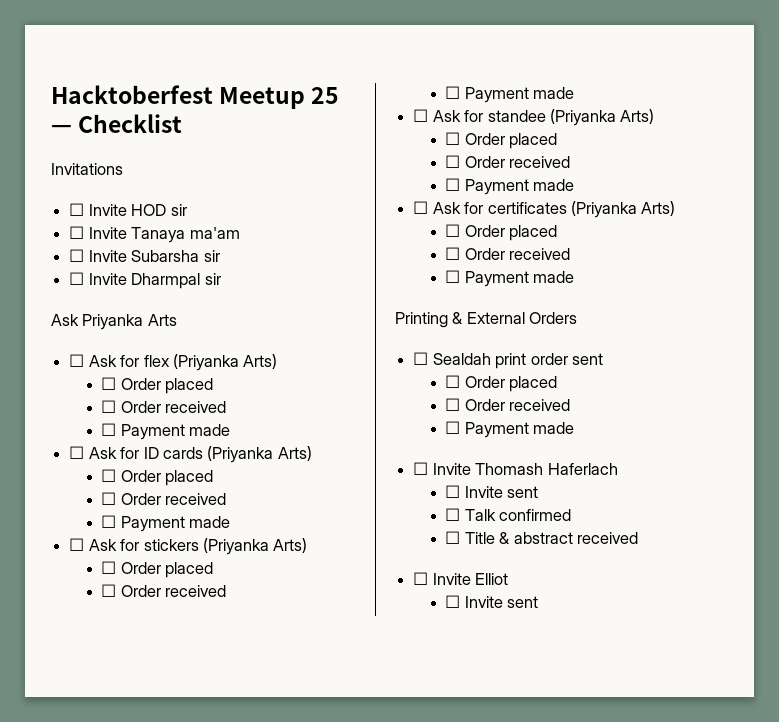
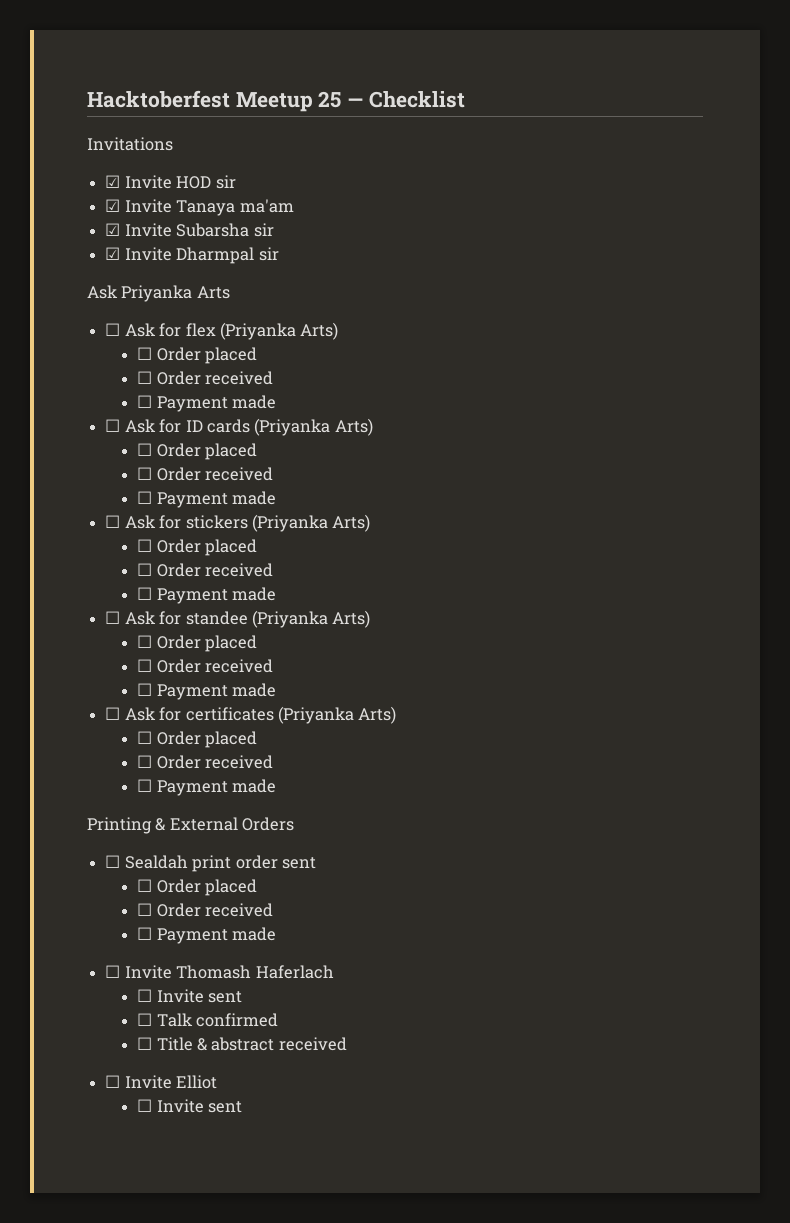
[69,203,85,216] ☐ -> [105,175,121,188] ☑
[69,226,85,239] ☐ -> [105,199,121,212] ☑
[69,249,85,262] ☐ -> [105,223,121,236] ☑
[69,272,85,285] ☐ -> [105,247,121,260] ☑

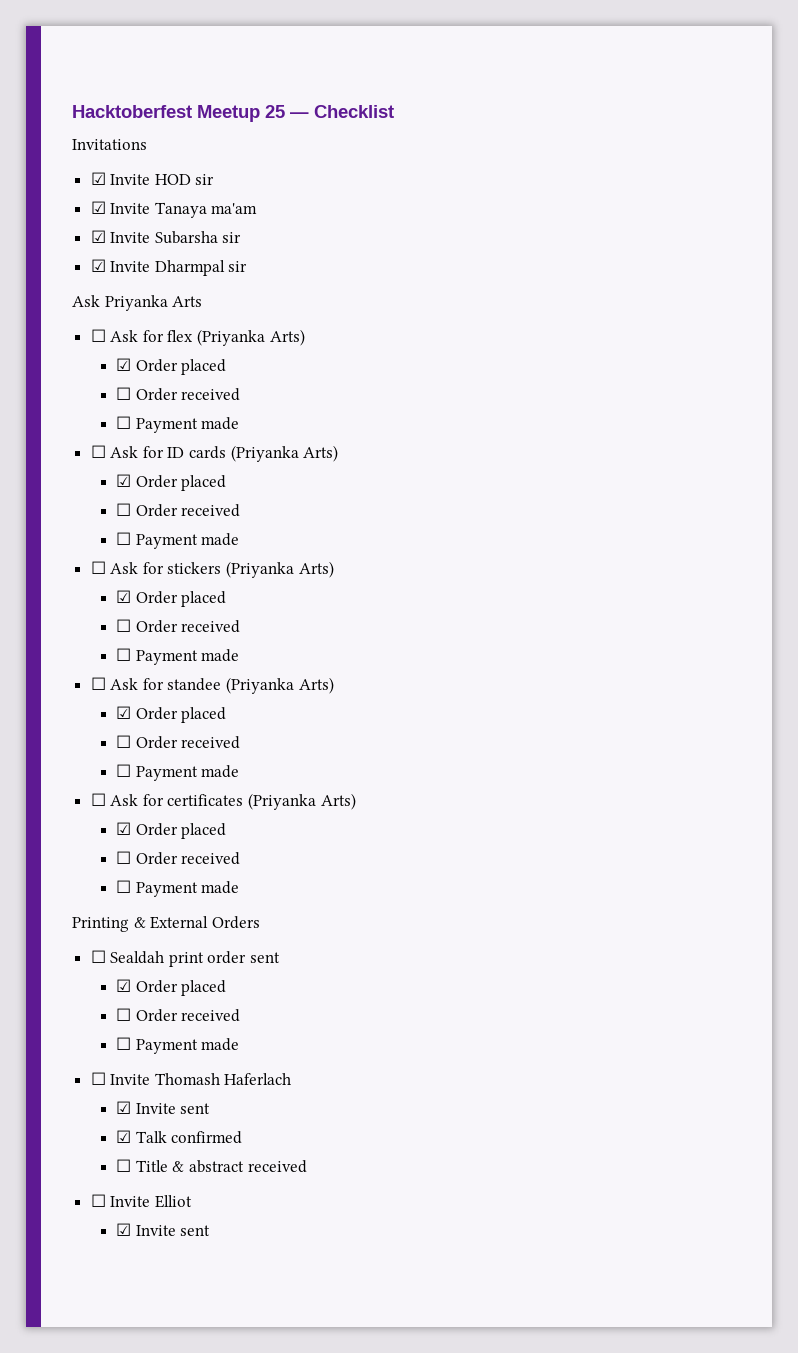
[137,347,153,360] ☐ -> [116,358,132,371] ☑
[137,443,153,456] ☐ -> [116,474,132,487] ☑
[137,539,153,552] ☐ -> [116,590,132,603] ☑
[137,635,153,648] ☐ -> [116,706,132,719] ☑
[137,731,153,744] ☐ -> [116,822,132,835] ☑
[137,879,153,892] ☐ -> [116,979,132,992] ☑
[137,989,153,1002] ☐ -> [116,1101,132,1114] ☑
[137,1013,153,1026] ☐ -> [116,1130,132,1143] ☑
[137,1099,153,1112] ☐ -> [116,1223,132,1236] ☑

